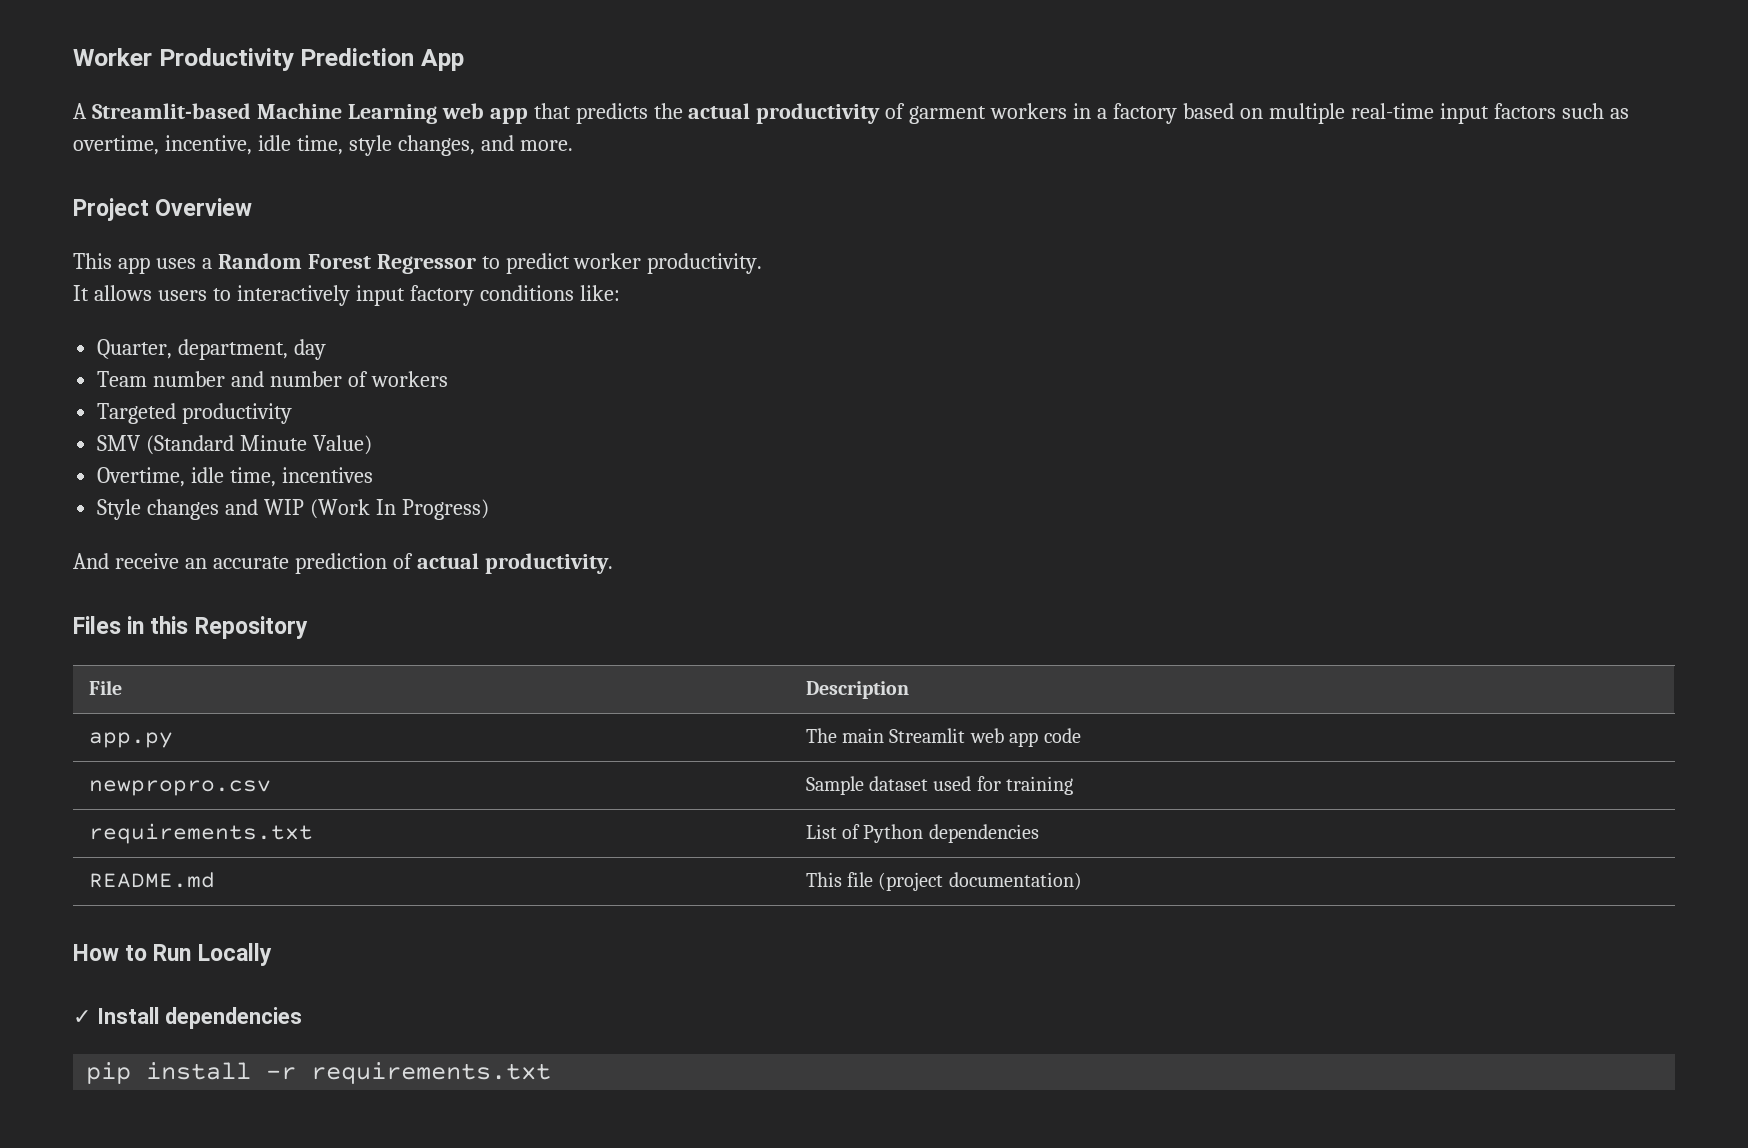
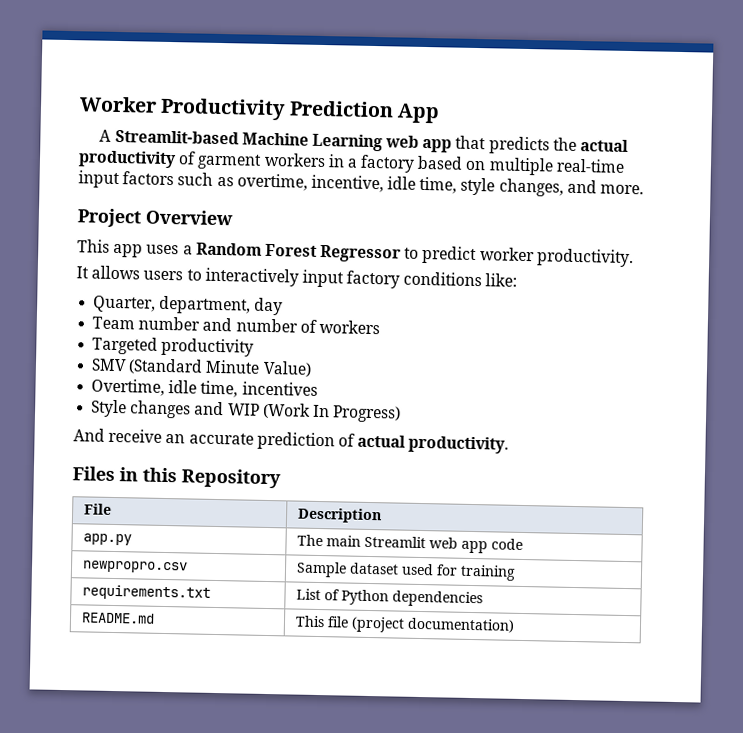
[73,943,272,966] [73,1007,302,1029] [86,1062,552,1084] // How to Run Locally // ✓ Install dependencies // pip install -r requirements.txt -> (516, 625) none

